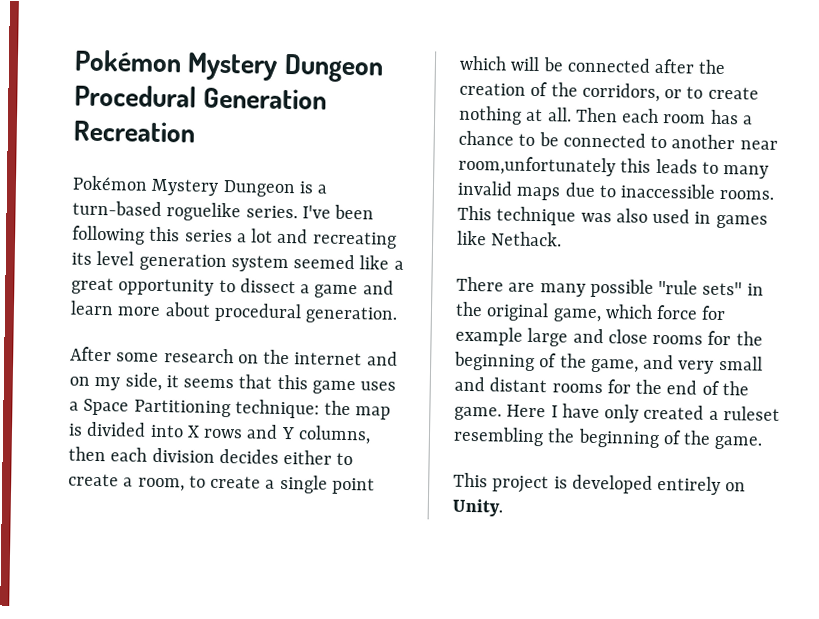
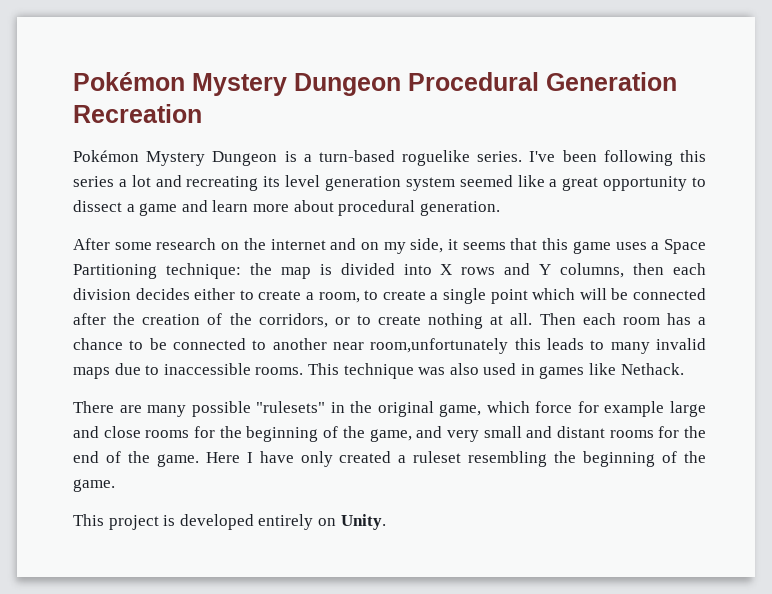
[658,279,743,296] "rule sets" -> [256,401,326,413] "rulesets"

